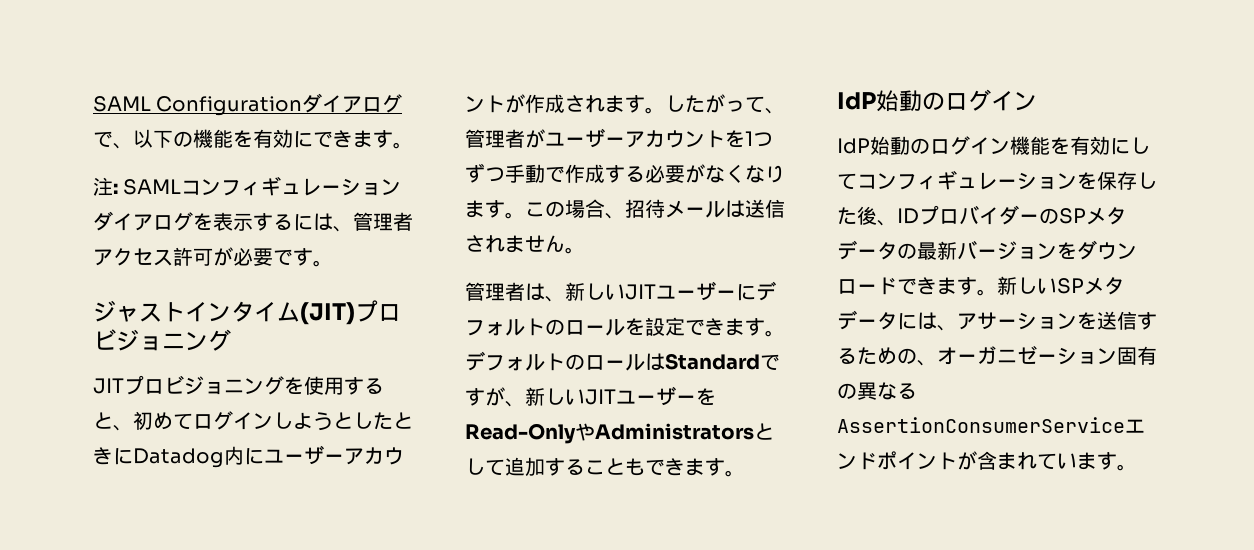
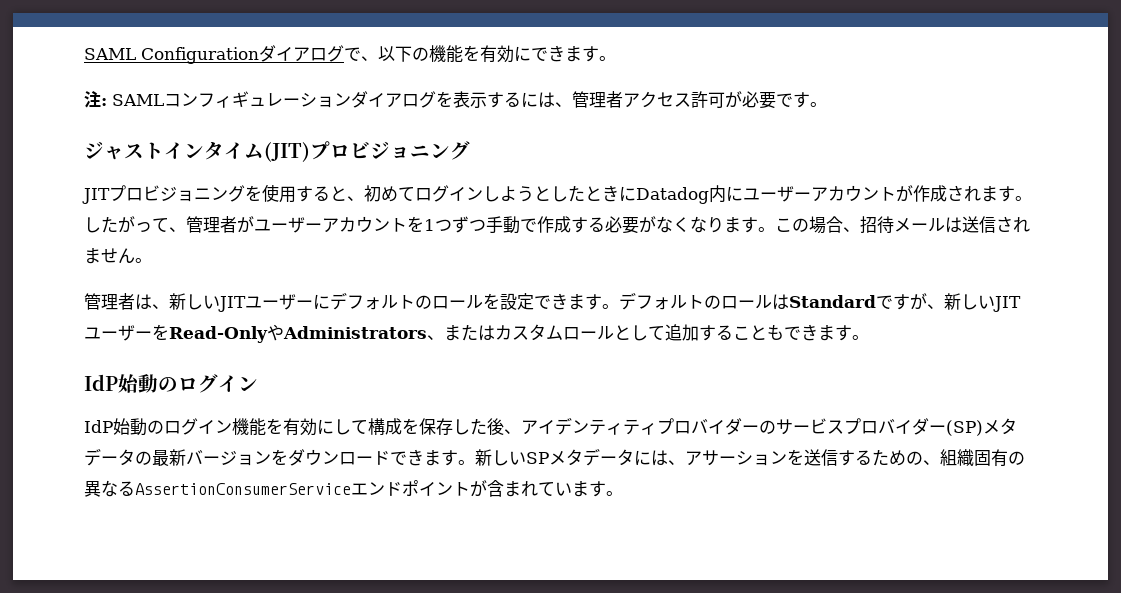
(754, 431) none -> [427,324,614,341] 、またはカスタムロール
[857,170,1157,190] [837,205,1086,226] コンフィギュレーションを保存した後、IDプロバイダーのSP -> [368,417,983,436] 構成を保存した後、アイデンティティプロバイダーのサービスプロバイダー(SP)
[937,345,1117,365] オーガニゼーション -> [940,449,974,467] 組織

